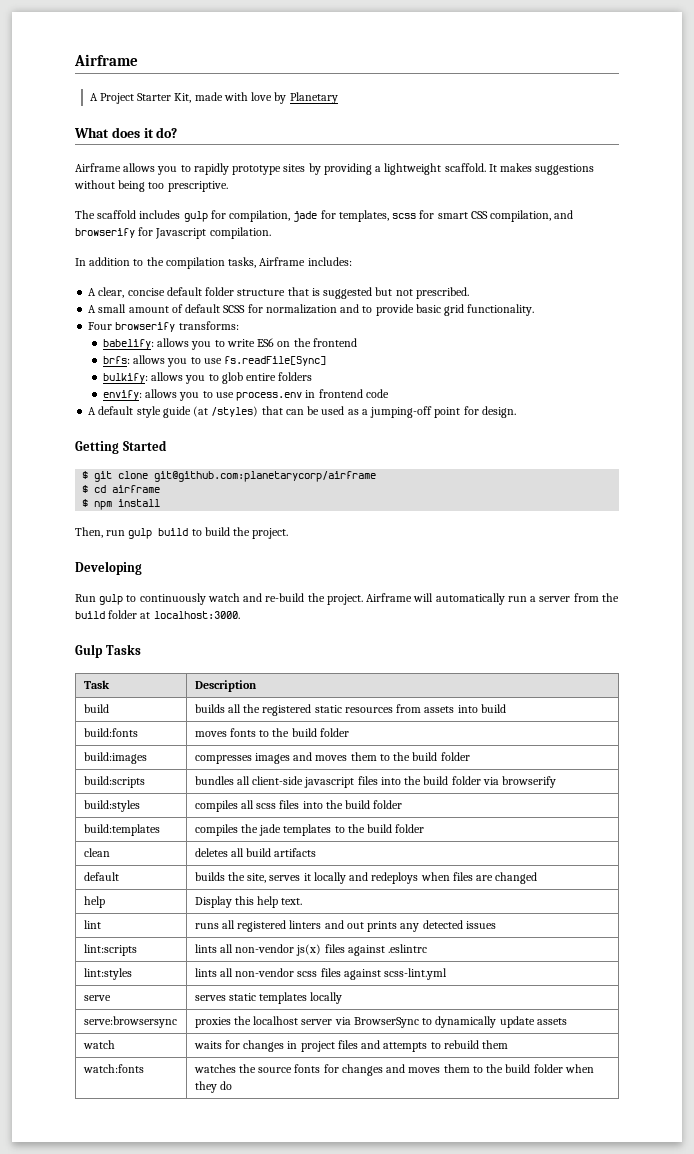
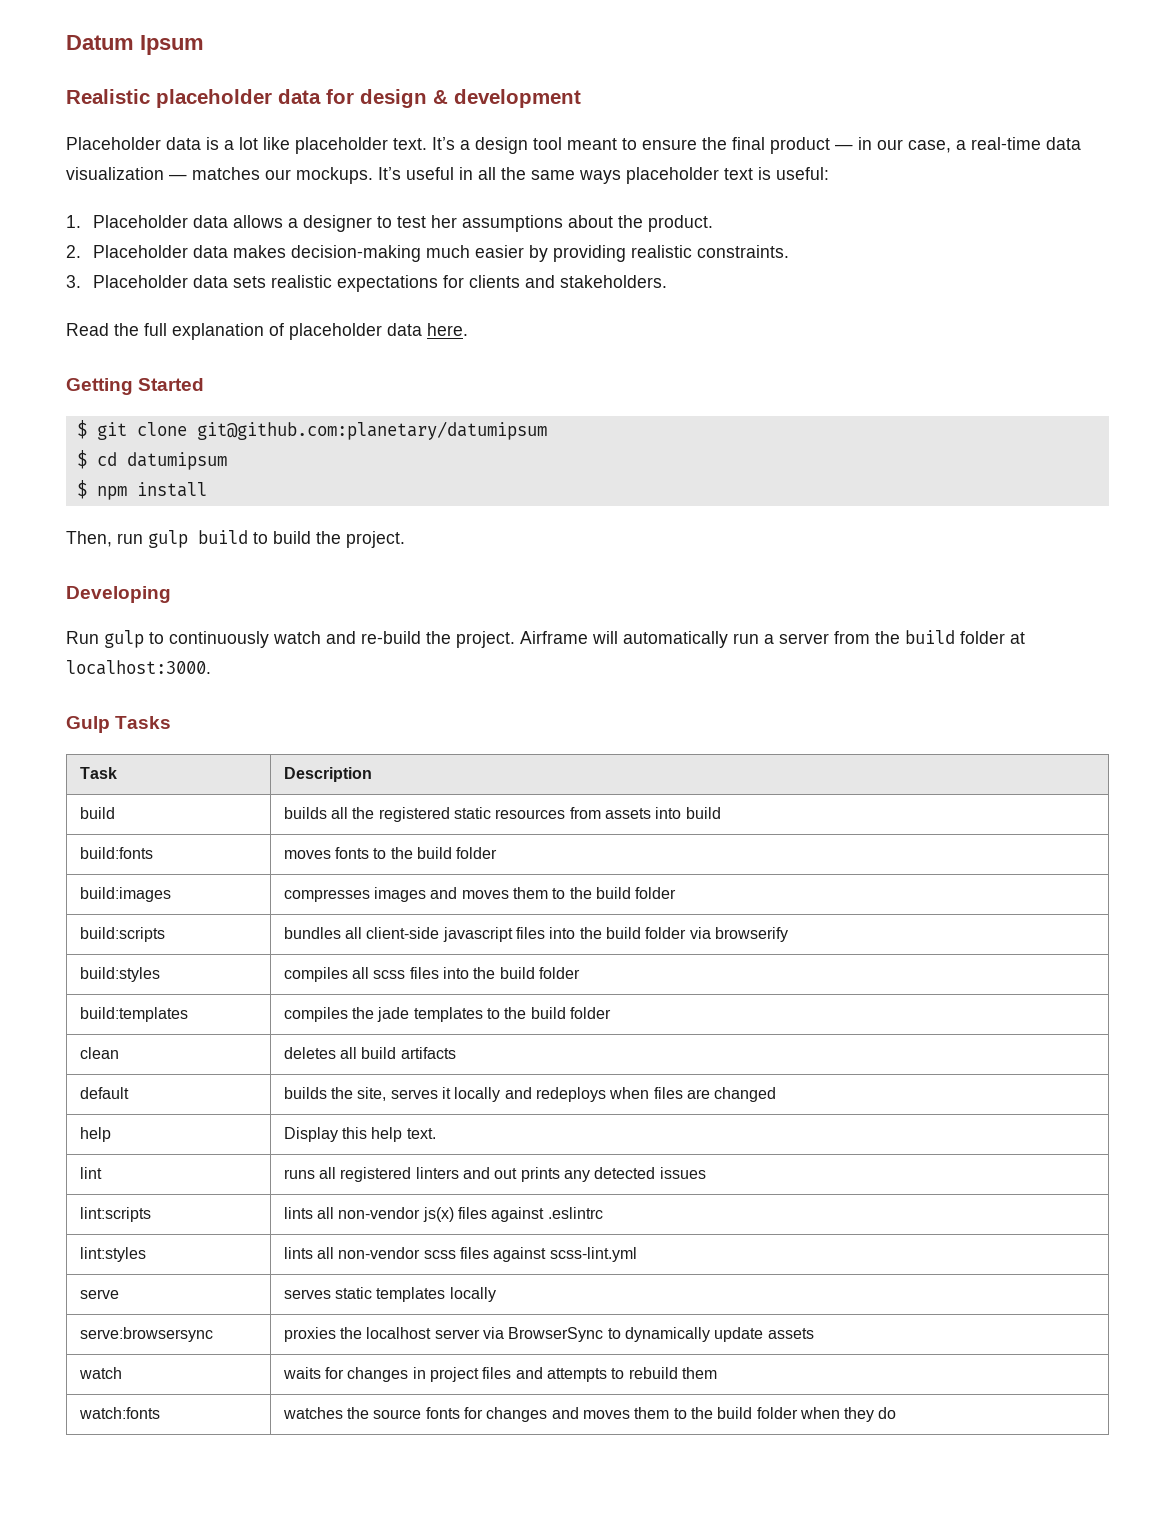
[74,54,138,66] [89,92,338,104] [74,127,178,138] [75,163,595,175] [74,180,228,192] [75,210,574,222] [75,227,271,239] [75,257,352,269] [88,287,469,299] [88,304,535,316] [88,321,239,332] [102,338,357,350] [102,355,327,367] [102,372,313,384] [102,389,389,401] [88,406,516,418] Airframe // A Project Starter Kit, made with love by Planetary // What does it do? // Airframe allows you to rapidly prototype sites by providing a lightweight scaffold. It makes suggestions without being too prescriptive. // The scaffold includes gulp for compilation, jade for templates, scss for smart CSS compilation, and browserify for Javascript compilation. // In addition to the compilation tasks, Airframe includes: // A clear, concise default folder structure that is suggested but not prescribed. // A small amount of default SCSS for normalization and to provide basic grid functionality. // Four browserify transforms: // babelify: allows you to write ES6 on the frontend // brfs: allows you to use fs.readFile[Sync] // bulkify: allows you to glob entire folders // envify: allows you to use process.env in frontend code // A default style guide (at /styles) that can be used as a jumping-off point for design. -> [66,35,204,55] [66,89,581,108] [66,137,1081,154] [66,167,829,184] [66,215,714,232] [66,245,790,262] [66,275,668,292] [66,323,468,340] Datum Ipsum // Realistic placeholder data for design & development // Placeholder data is a lot like placeholder text. It’s a design tool meant to ensure the final product — in our case, a real-time data visualization — matches our mockups. It’s useful in all the same ways placeholder text is useful: // 1. Placeholder data allows a designer to test her assumptions about the product. // 2. Placeholder data makes decision-making much easier by providing realistic constraints. // 3. Placeholder data sets realistic expectations for clients and stakeholders. // Read the full explanation of placeholder data here.
[154,471,377,482] git@github.com:planetarycorp/airframe -> [196,421,547,440] git@github.com:planetary/datumipsum
[112,485,161,493] airframe -> [126,452,227,470] datumipsum

